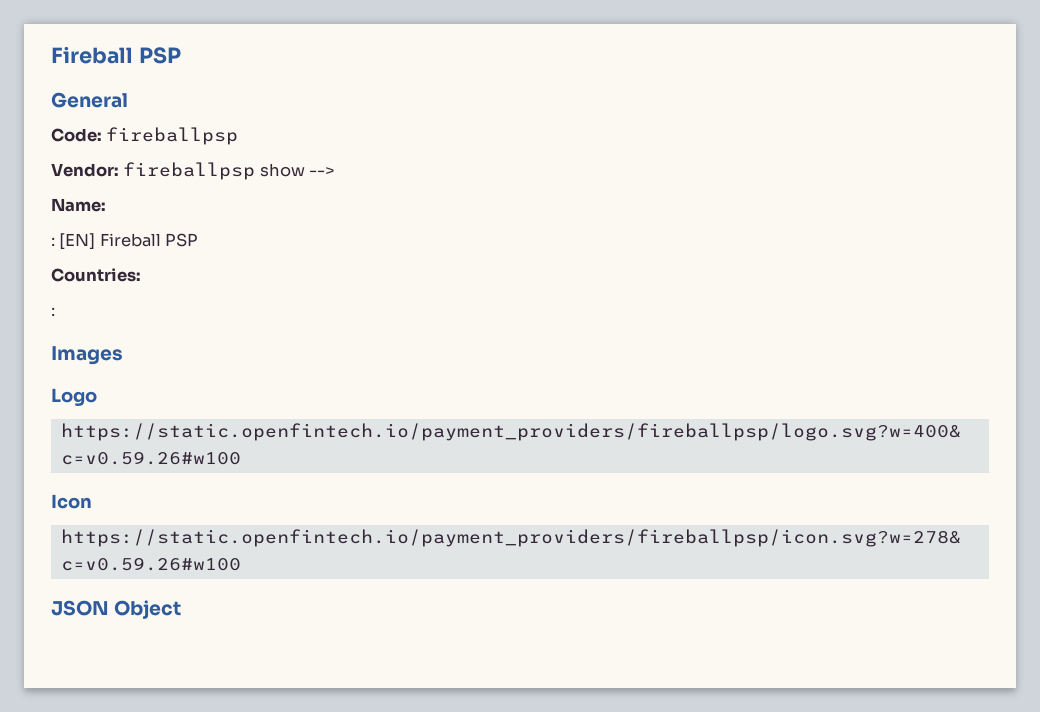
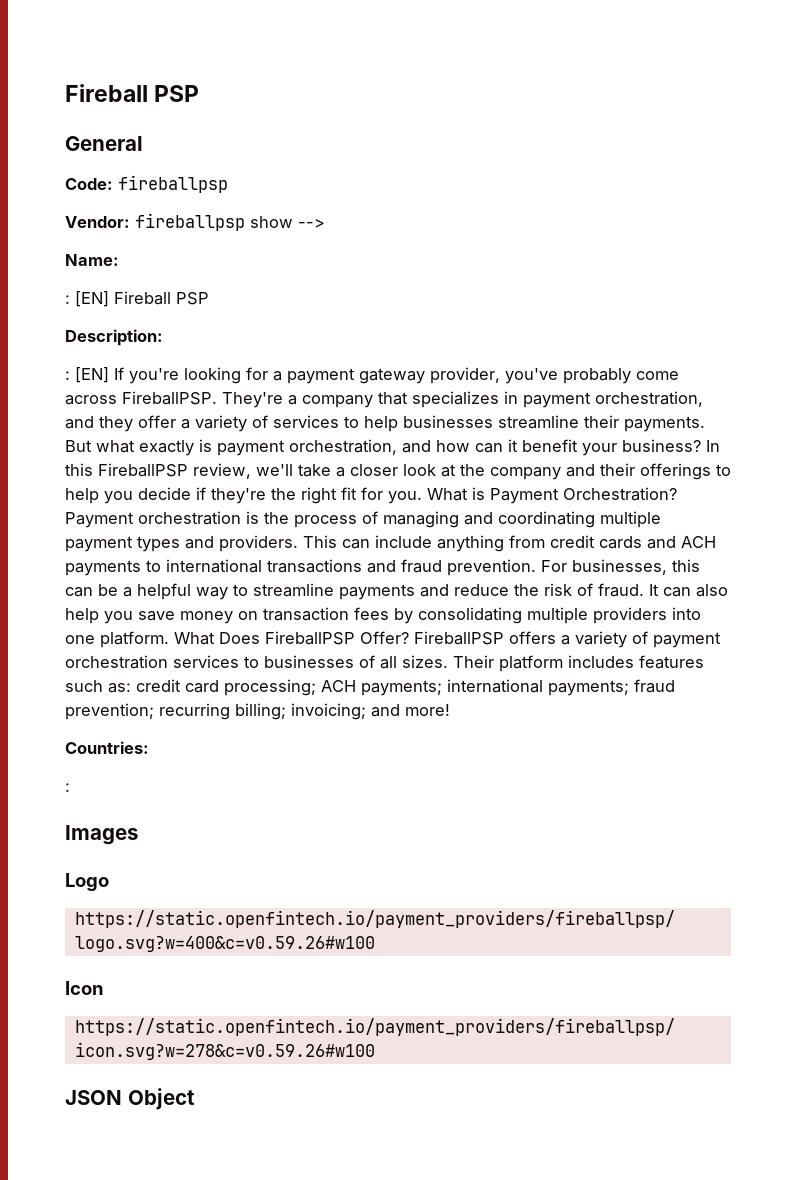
(199, 240) none -> [65,329,163,346] [65,367,679,384] [65,391,703,408] [65,415,705,432] [65,439,720,456] [65,463,731,480] [65,487,677,504] [65,511,661,528] [65,535,716,552] [65,559,700,576] [65,583,728,600] [65,607,701,624] [65,631,721,648] [65,655,704,672] [65,679,675,696] [65,703,450,720] // Description: // : [EN] If you're looking for a payment gateway provider, you've probably come across FireballPSP. They're a company that specializes in payment orchestration, and they offer a variety of services to help businesses streamline their payments. But what exactly is payment orchestration, and how can it benefit your business? In this FireballPSP review, we'll take a closer look at the company and their offerings to help you decide if they're the right fit for you. What is Payment Orchestration? Payment orchestration is the process of managing and coordinating multiple payment types and providers. This can include anything from credit cards and ACH payments to international transactions and fraud prevention. For businesses, this can be a helpful way to streamline payments and reduce the risk of fraud. It can also help you save money on transaction fees by consolidating multiple providers into one platform. What Does FireballPSP Offer? FireballPSP offers a variety of payment orchestration services to businesses of all sizes. Their platform includes features such as: credit card processing; ACH payments; international payments; fraud prevention; recurring billing; invoicing; and more!

